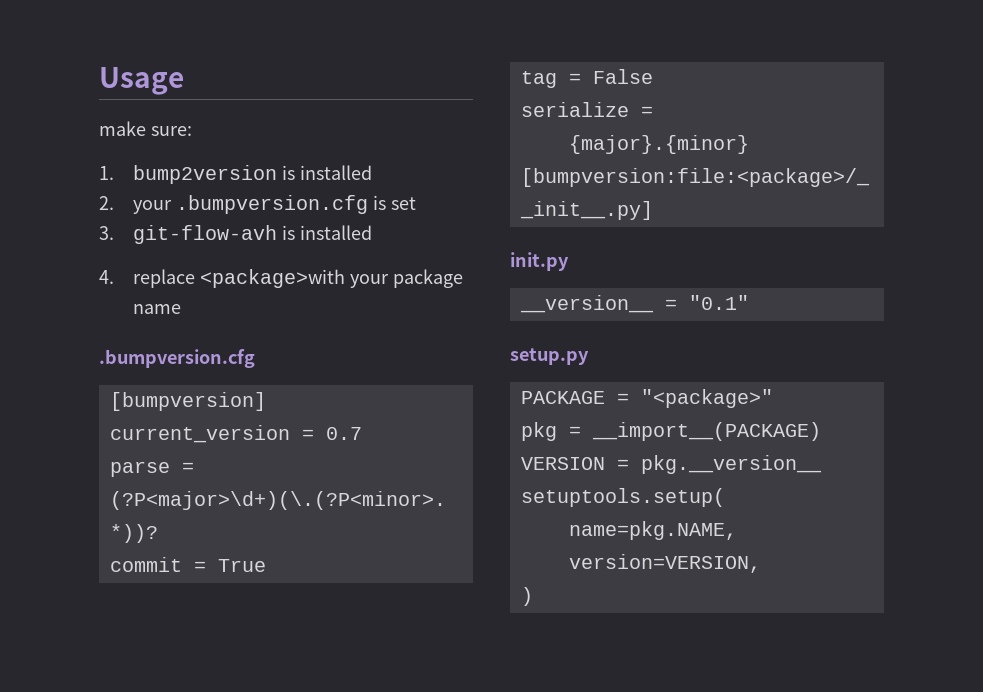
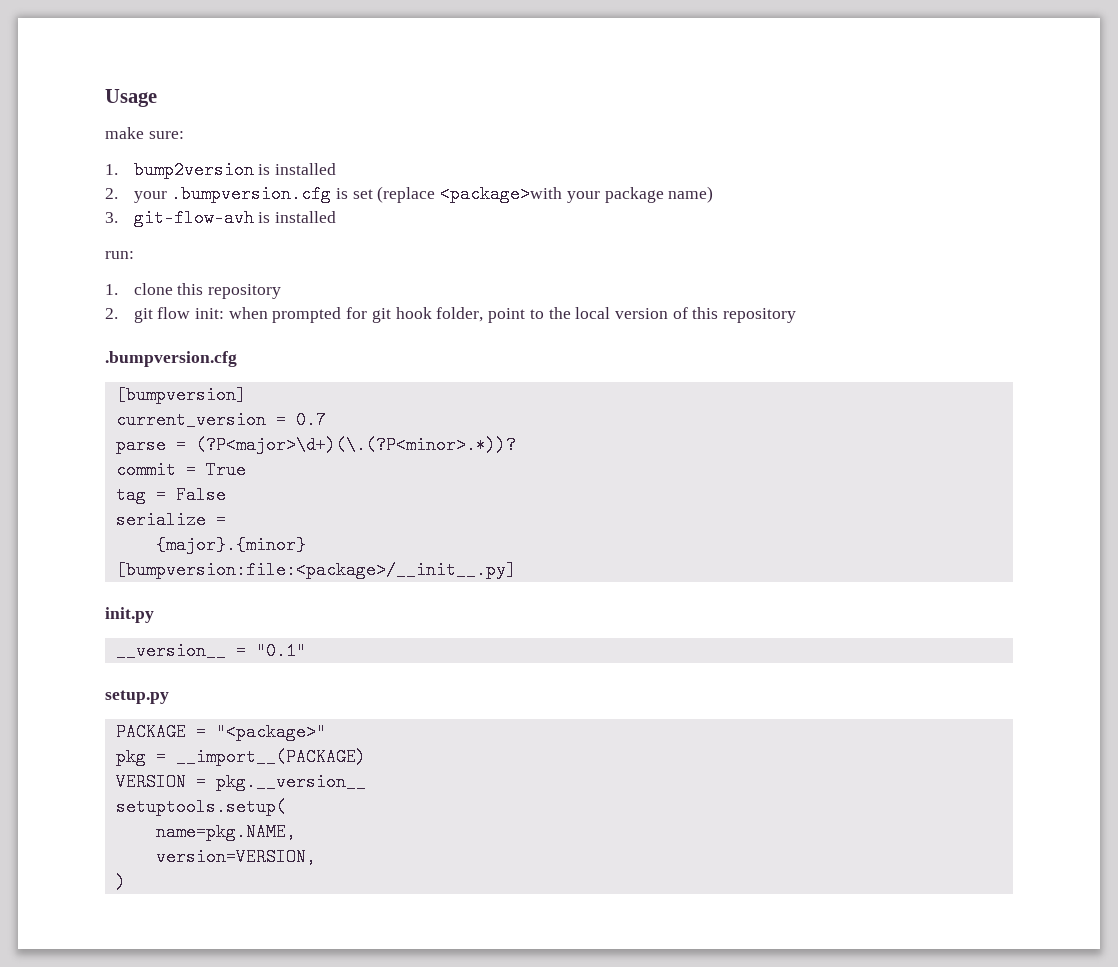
(416, 203) none -> [377,185,714,203] (replace <package>with your package name)
[99,269,463,288] [133,304,182,314] 4. replace <package>with your package name -> [105,251,134,259] [105,283,281,299] [105,307,797,323] run: // 1. clone this repository // 2. git flow init: when prompted for git hook folder, point to the local version of this repository

